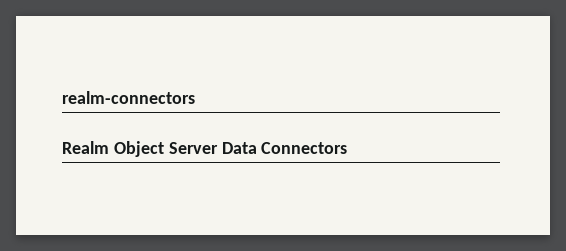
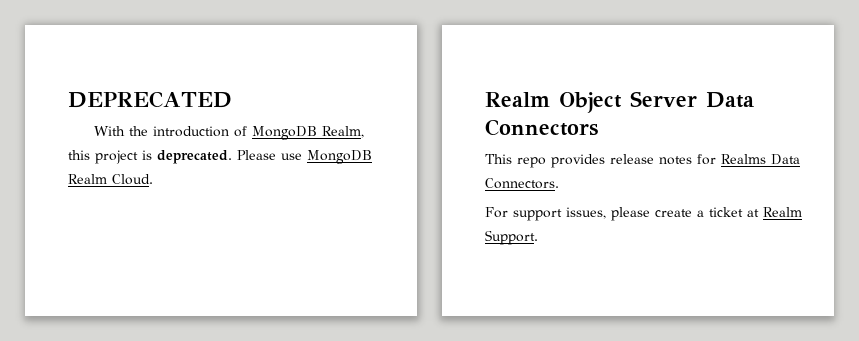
[62,91,195,104] realm-connectors -> [68,91,232,108] [93,126,364,140] [68,150,372,164] [68,174,153,185] DEPRECATED // With the introduction of MongoDB Realm, this project is deprecated. Please use MongoDB Realm Cloud.
(348, 148) none -> [485,154,800,168] [485,178,559,189] [485,207,802,221] [485,230,538,245] // This repo provides release notes for Realms Data Connectors. // For support issues, please create a ticket at Realm Support.

